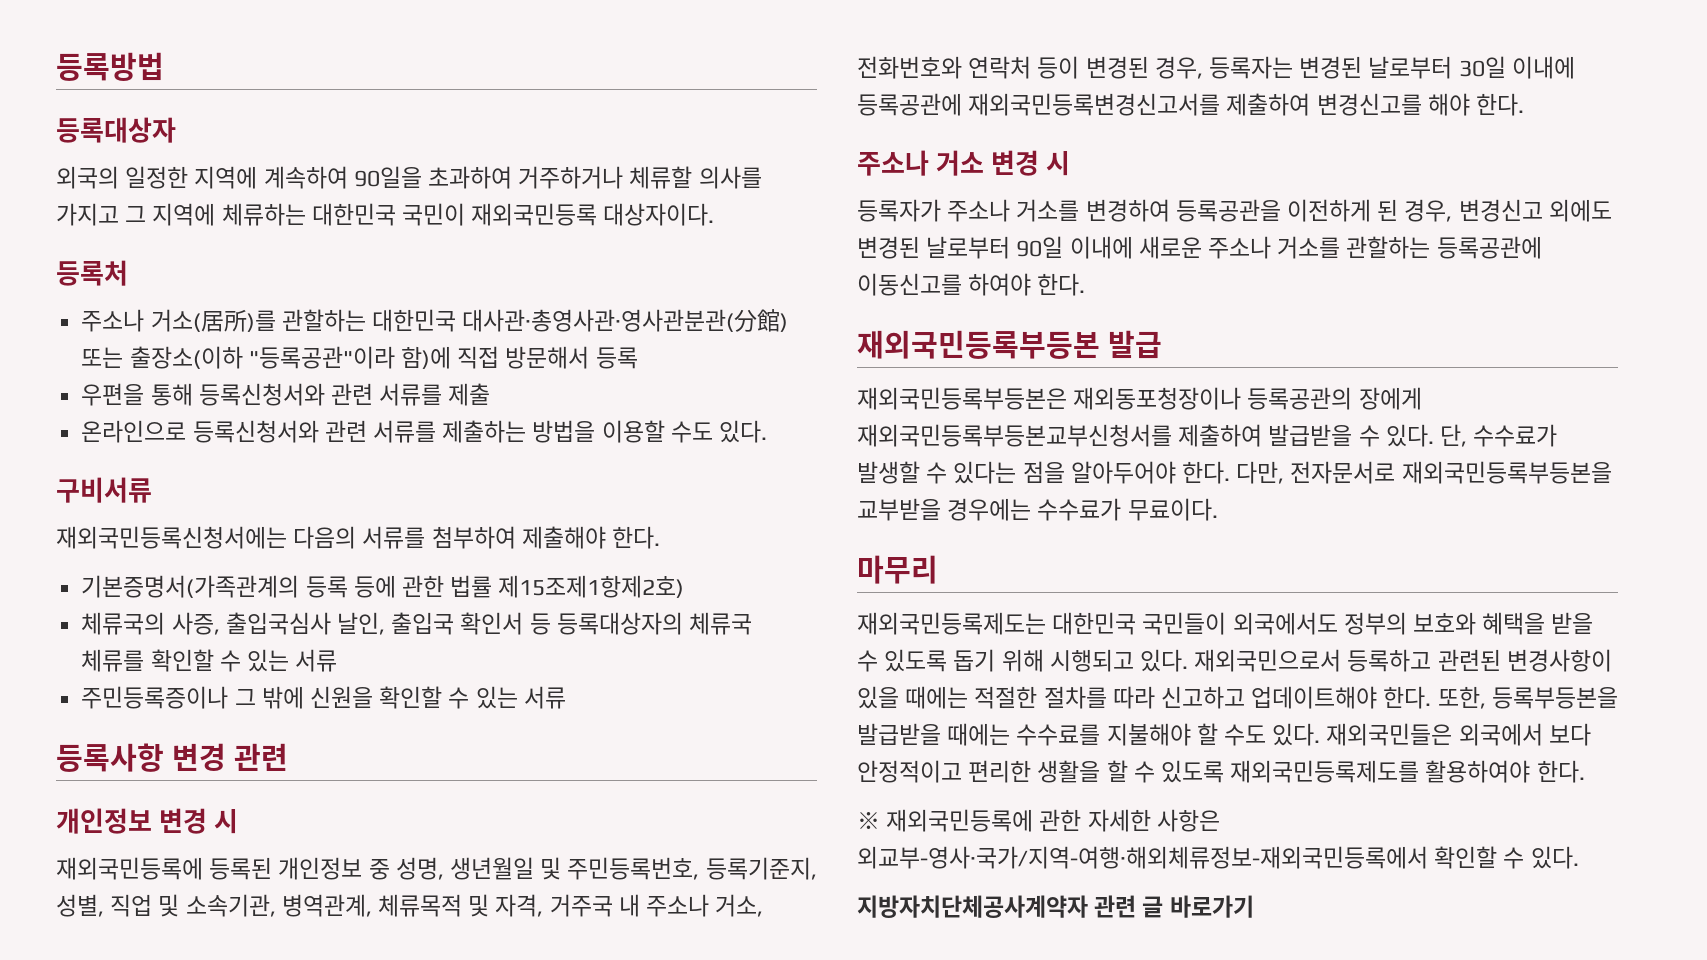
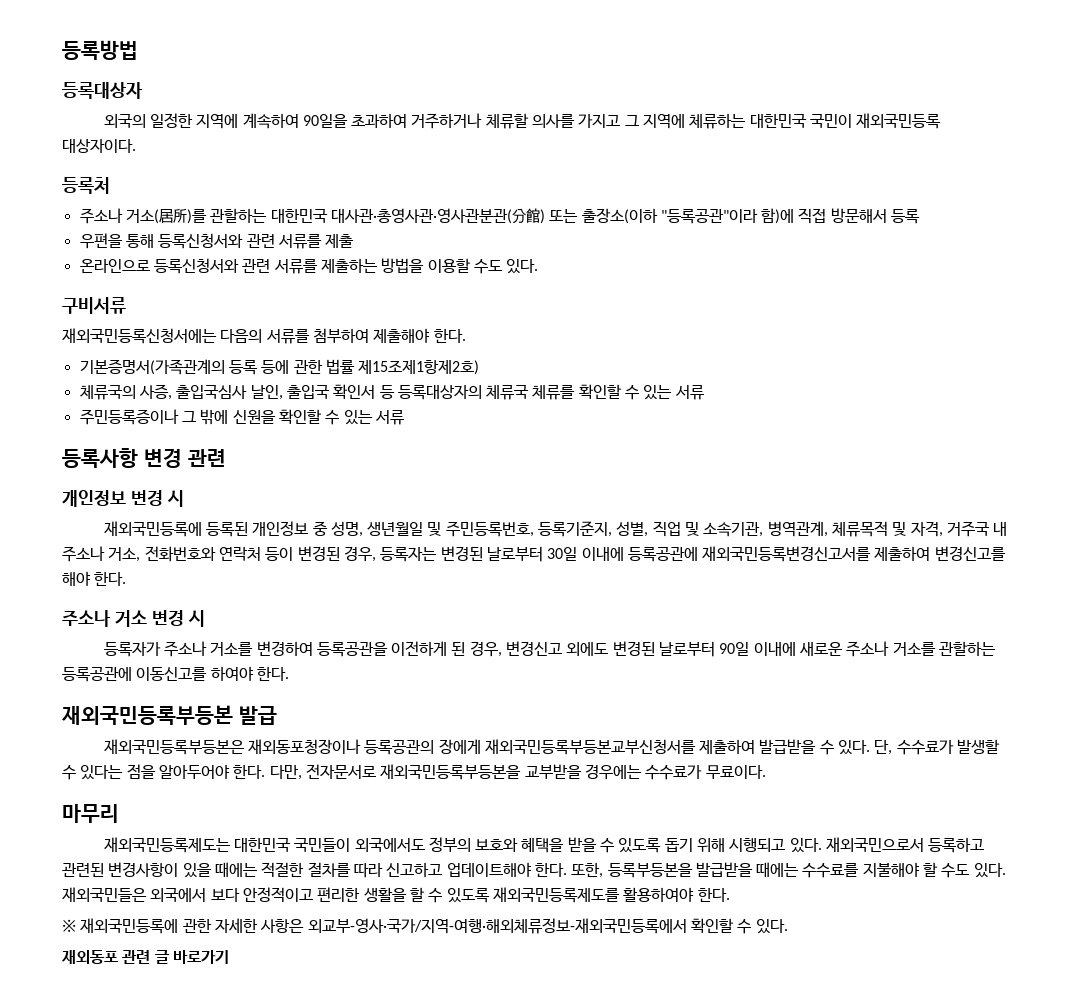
[857,895,1088,918] 지방자치단체공사계약자 -> [62,950,118,964] 재외동포

